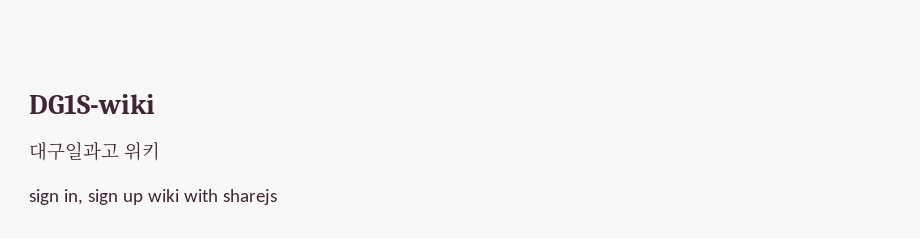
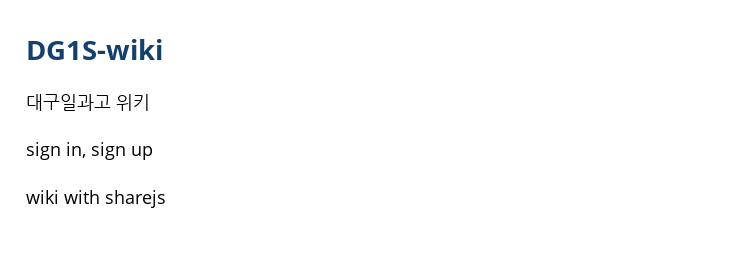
(143, 199) none -> (153, 153) //

